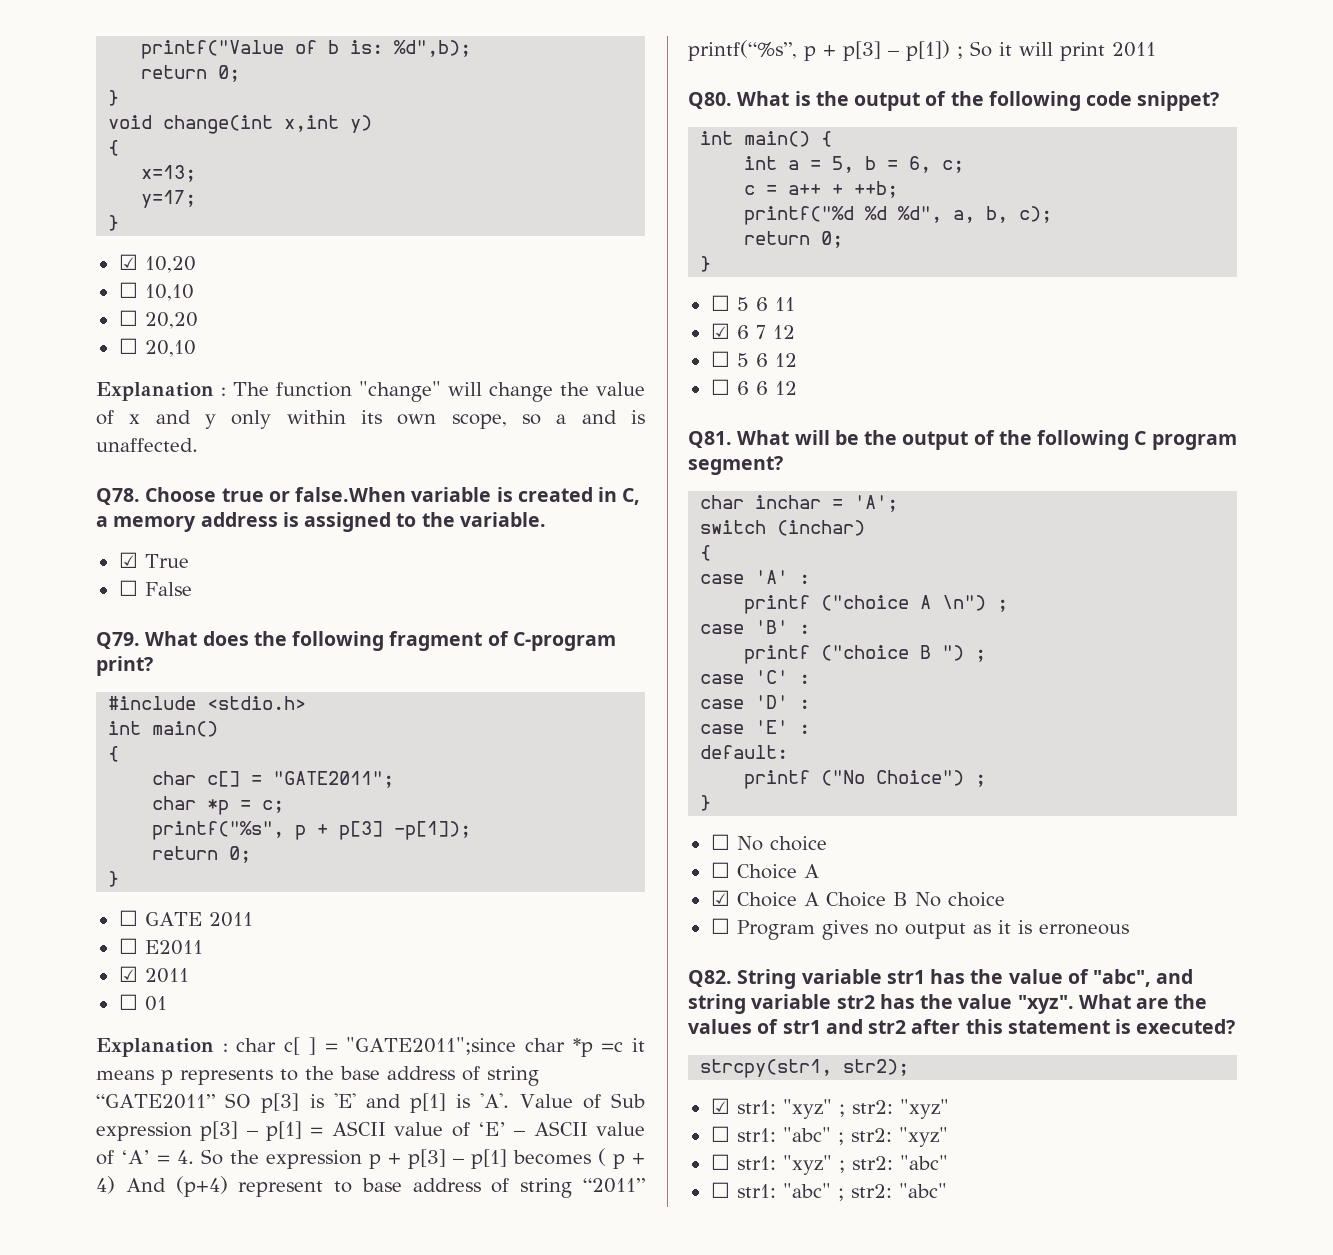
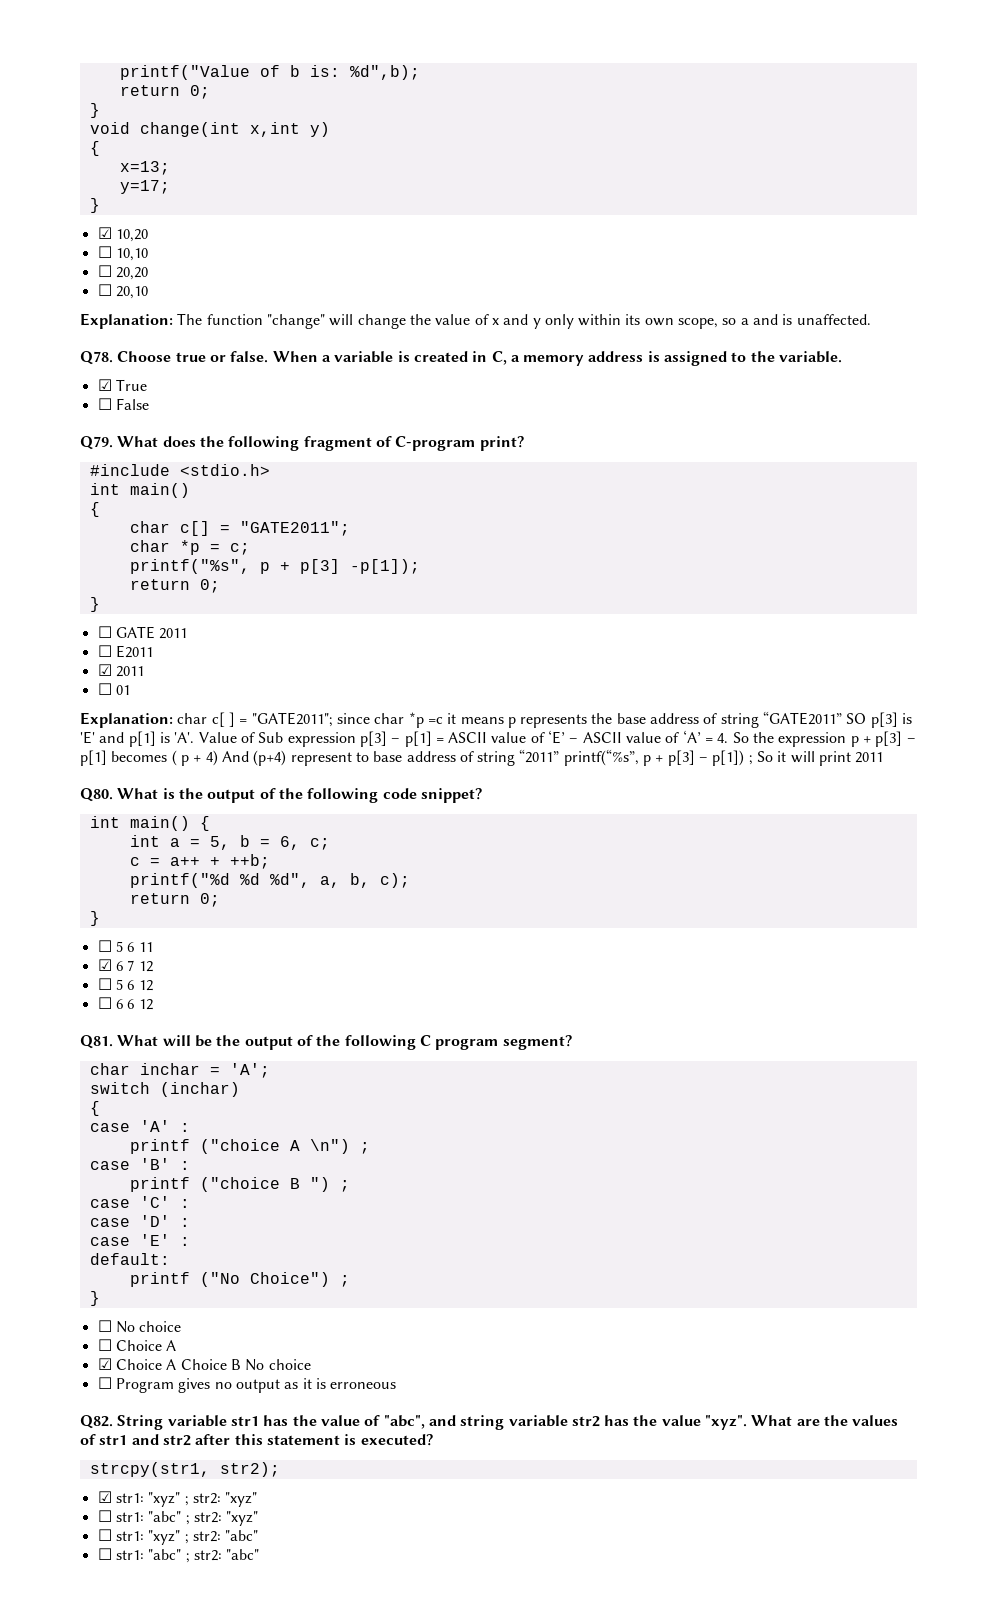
[96,382,226,401] Explanation : -> [80,313,173,329] Explanation:
[295,487,407,502] false.When -> [230,351,331,363] false. When a
[96,1038,228,1057] Explanation : -> [80,712,173,728] Explanation:
[346,1037,517,1055] "GATE2011";since -> [251,712,370,727] "GATE2011"; since
[280,1069,298,1081] to -> (588, 721) none

